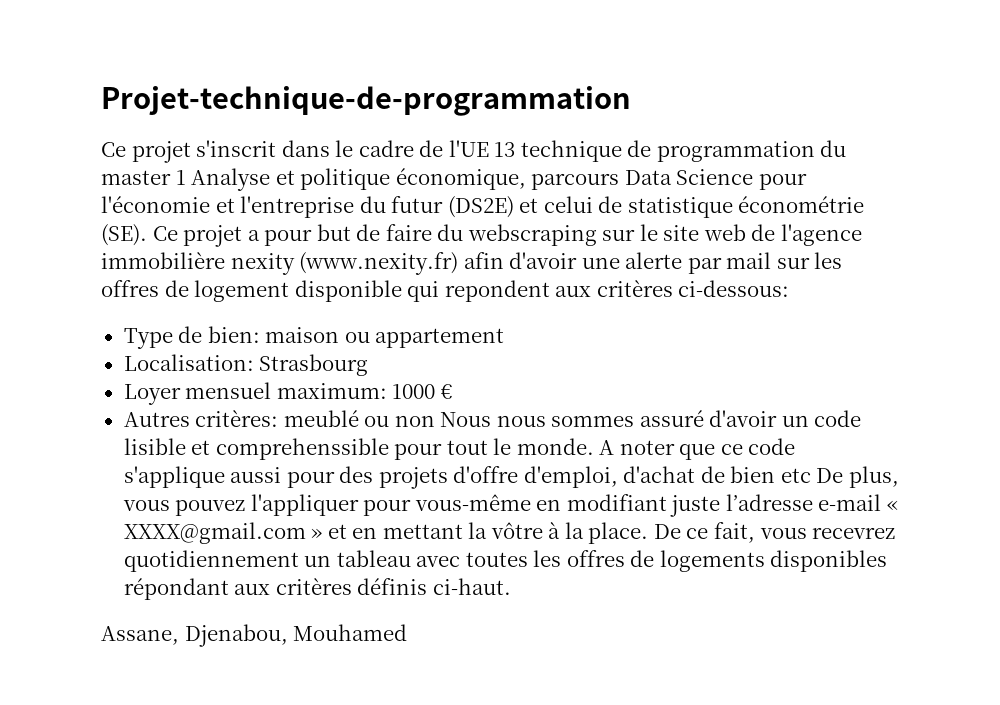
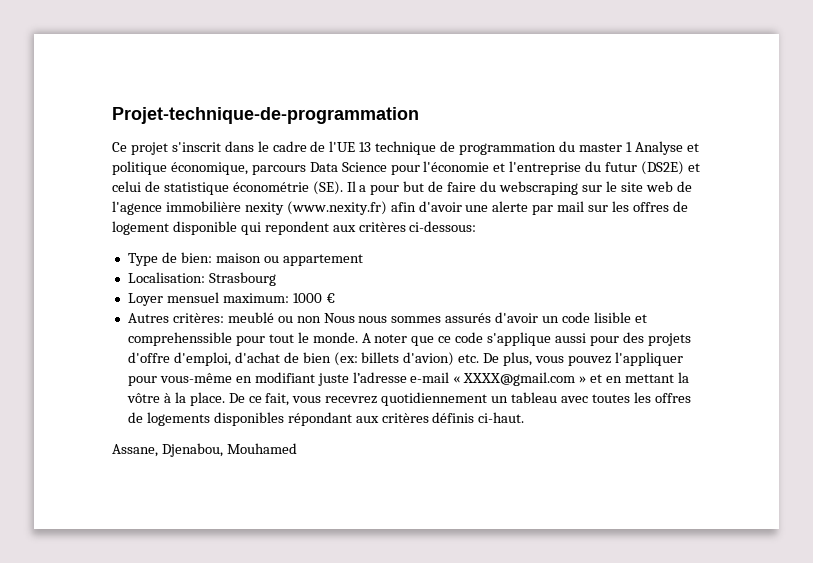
[152,225,243,247] Ce projet -> [346,181,356,192] Il
[639,410,704,427] assuré -> [445,313,492,323] assurés
[780,468,811,483] etc -> [333,352,480,366] (ex: billets d'avion) etc.

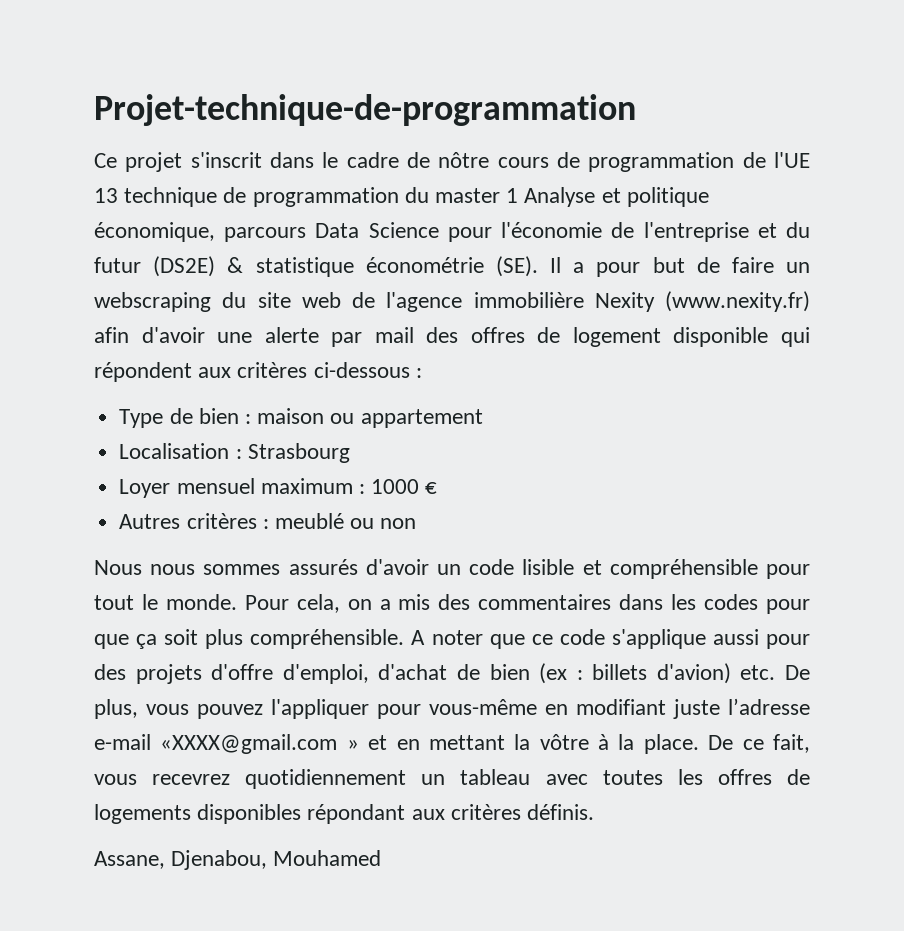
(326, 146) none -> [438,152,766,172] nôtre cours de programmation de
[493,161,700,175] [112,181,160,192] et l'entreprise du futur (DS2E) et celui de -> [611,222,810,242] [94,256,244,277] de l'entreprise et du futur (DS2E) &
[480,181,617,195] du webscraping sur le -> [786,262,810,273] [94,292,247,312] un webscraping du
[244,202,284,215] nexity -> [594,292,655,312] Nexity
[588,201,630,212] sur les -> [426,327,459,343] des
[264,221,477,235] repondent aux critères ci-dessous: -> [94,362,422,382] répondent aux critères ci-dessous :
[180,252,212,263] bien: -> [198,408,251,424] bien :
[127,272,205,283] Localisation: -> [119,443,242,459] Localisation :
[222,293,289,303] maximum: -> [260,478,365,494] maximum :
[172,313,224,323] critères: -> [186,513,269,529] critères :
(321, 319) none -> (417, 523) //
[127,332,232,346] comprehenssible -> [609,559,758,579] compréhensible
(358, 337) none -> [244,594,810,614] [94,629,405,649] Pour cela, on a mis des commentaires dans les codes pour que ça soit plus compréhensible.
[333,352,358,366] (ex: -> [539,663,583,684] (ex :
[453,372,576,386] « XXXX@gmail.com -> [160,734,338,754] «XXXX@gmail.com
[432,412,525,423] définis ci-haut. -> [527,804,595,820] définis.

